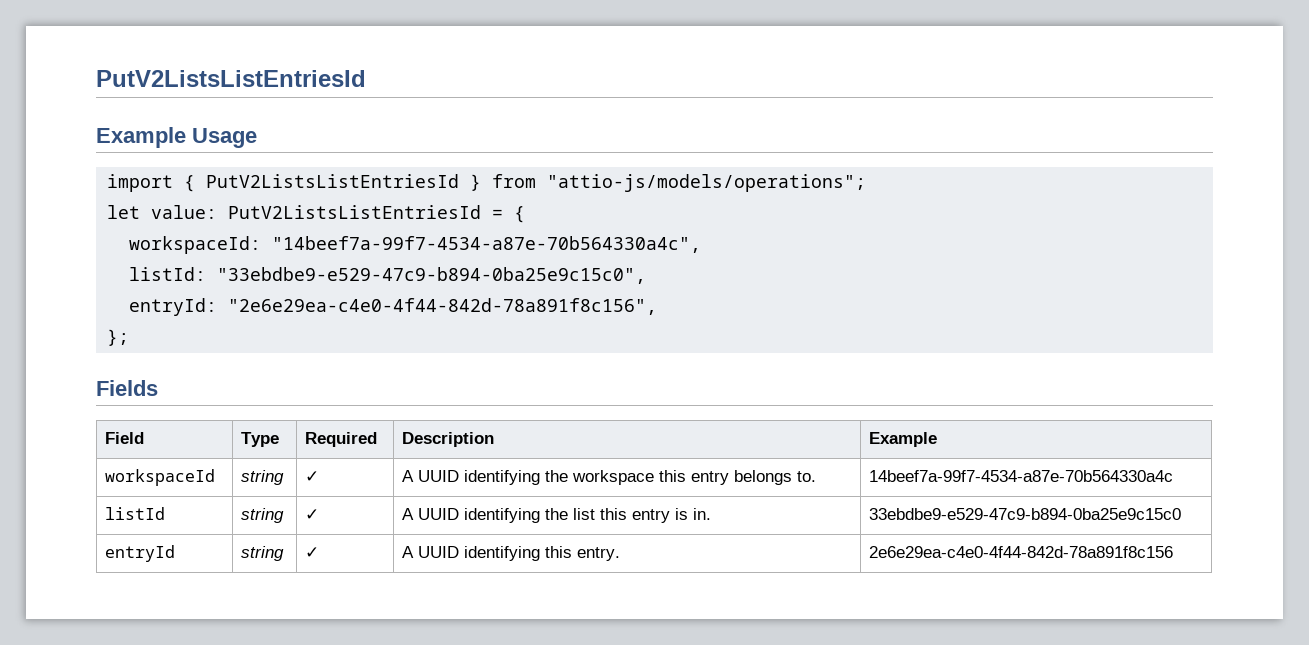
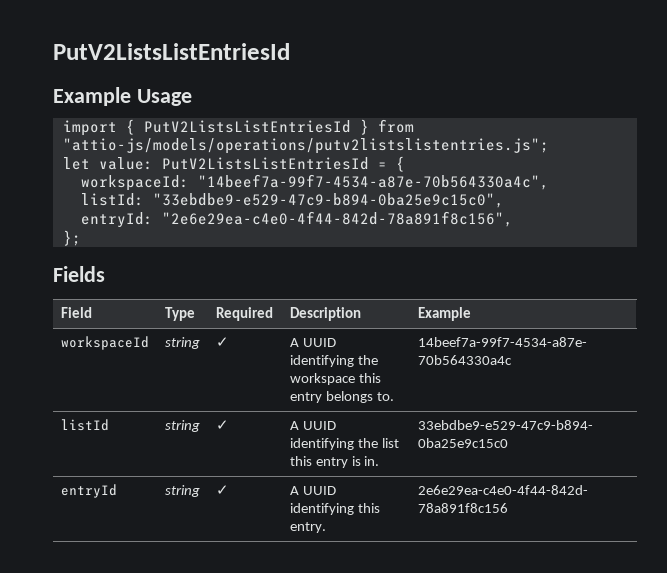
[547,174,867,192] "attio-js/models/operations"; -> [62,138,549,154] "attio-js/models/operations/putv2listslistentries.js";

